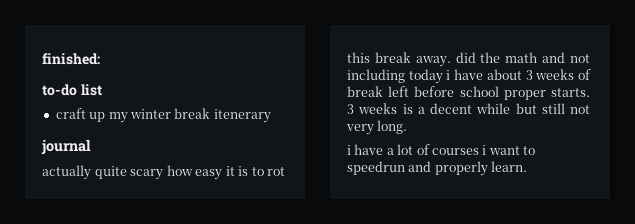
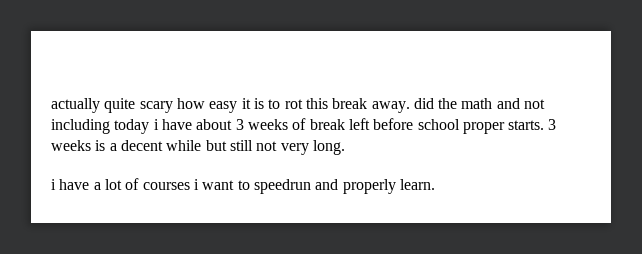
[42,53,100,65] [42,84,102,96] [55,108,271,123] [41,139,91,155] finished: // to-do list // craft up my winter break itenerary // journal // -> (51, 105) none

